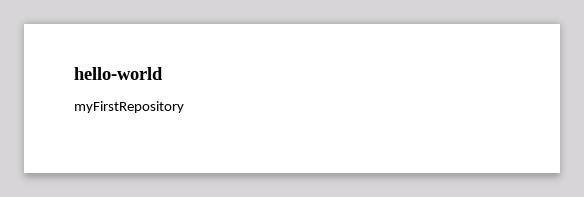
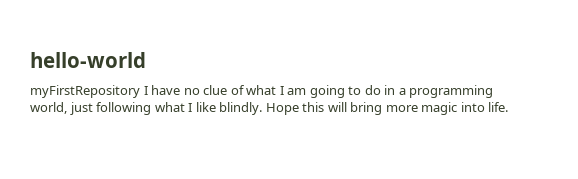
(184, 107) none -> [143,85,494,98] [30,102,509,115] I have no clue of what I am going to do in a programming world, just following what I like blindly. Hope this will bring more magic into life.

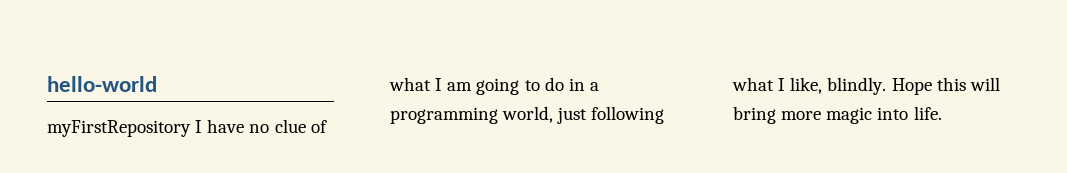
[195,102,216,112] like -> [790,77,823,94] like,

